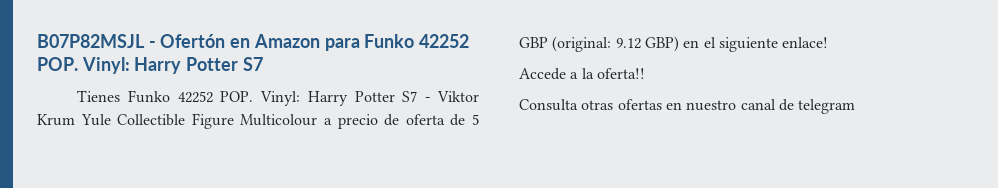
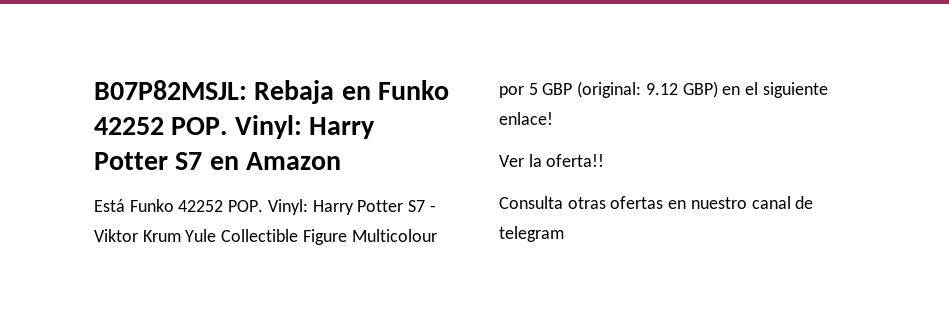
[37,34,470,51] [37,57,263,74] [76,90,120,102] B07P82MSJL - Ofertón en Amazon para Funko 42252 POP. Vinyl: Harry Potter S7 // Tienes -> [94,80,450,104] [94,115,376,139] [94,152,342,170] [94,199,125,212] B07P82MSJL: Rebaja en Funko 42252 POP. Vinyl: Harry Potter S7 en Amazon // Está
[324,114,466,129] a precio de oferta de -> [499,86,524,98] por
[519,68,579,80] Accede a -> [499,155,524,167] Ver

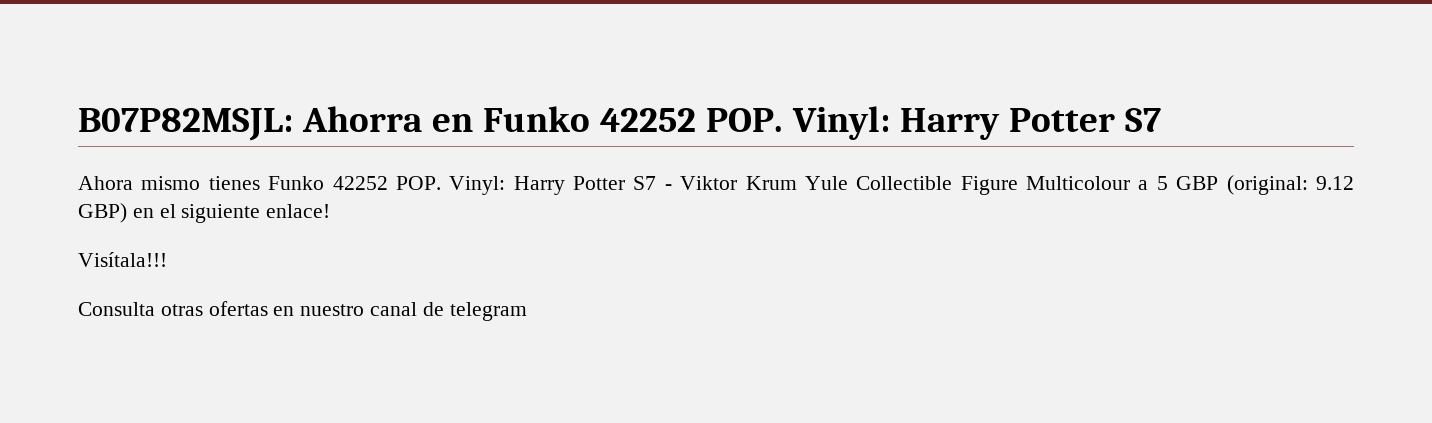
[254,80,335,104] Rebaja -> [301,106,422,132] Ahorra
[209,152,342,170] [94,199,125,212] en Amazon // Está -> [78,176,260,190] // Ahora mismo tienes
[499,86,524,98] por -> [1138,180,1149,190] a
[499,154,605,167] Ver la oferta!! -> [78,252,167,267] Visítala!!!

